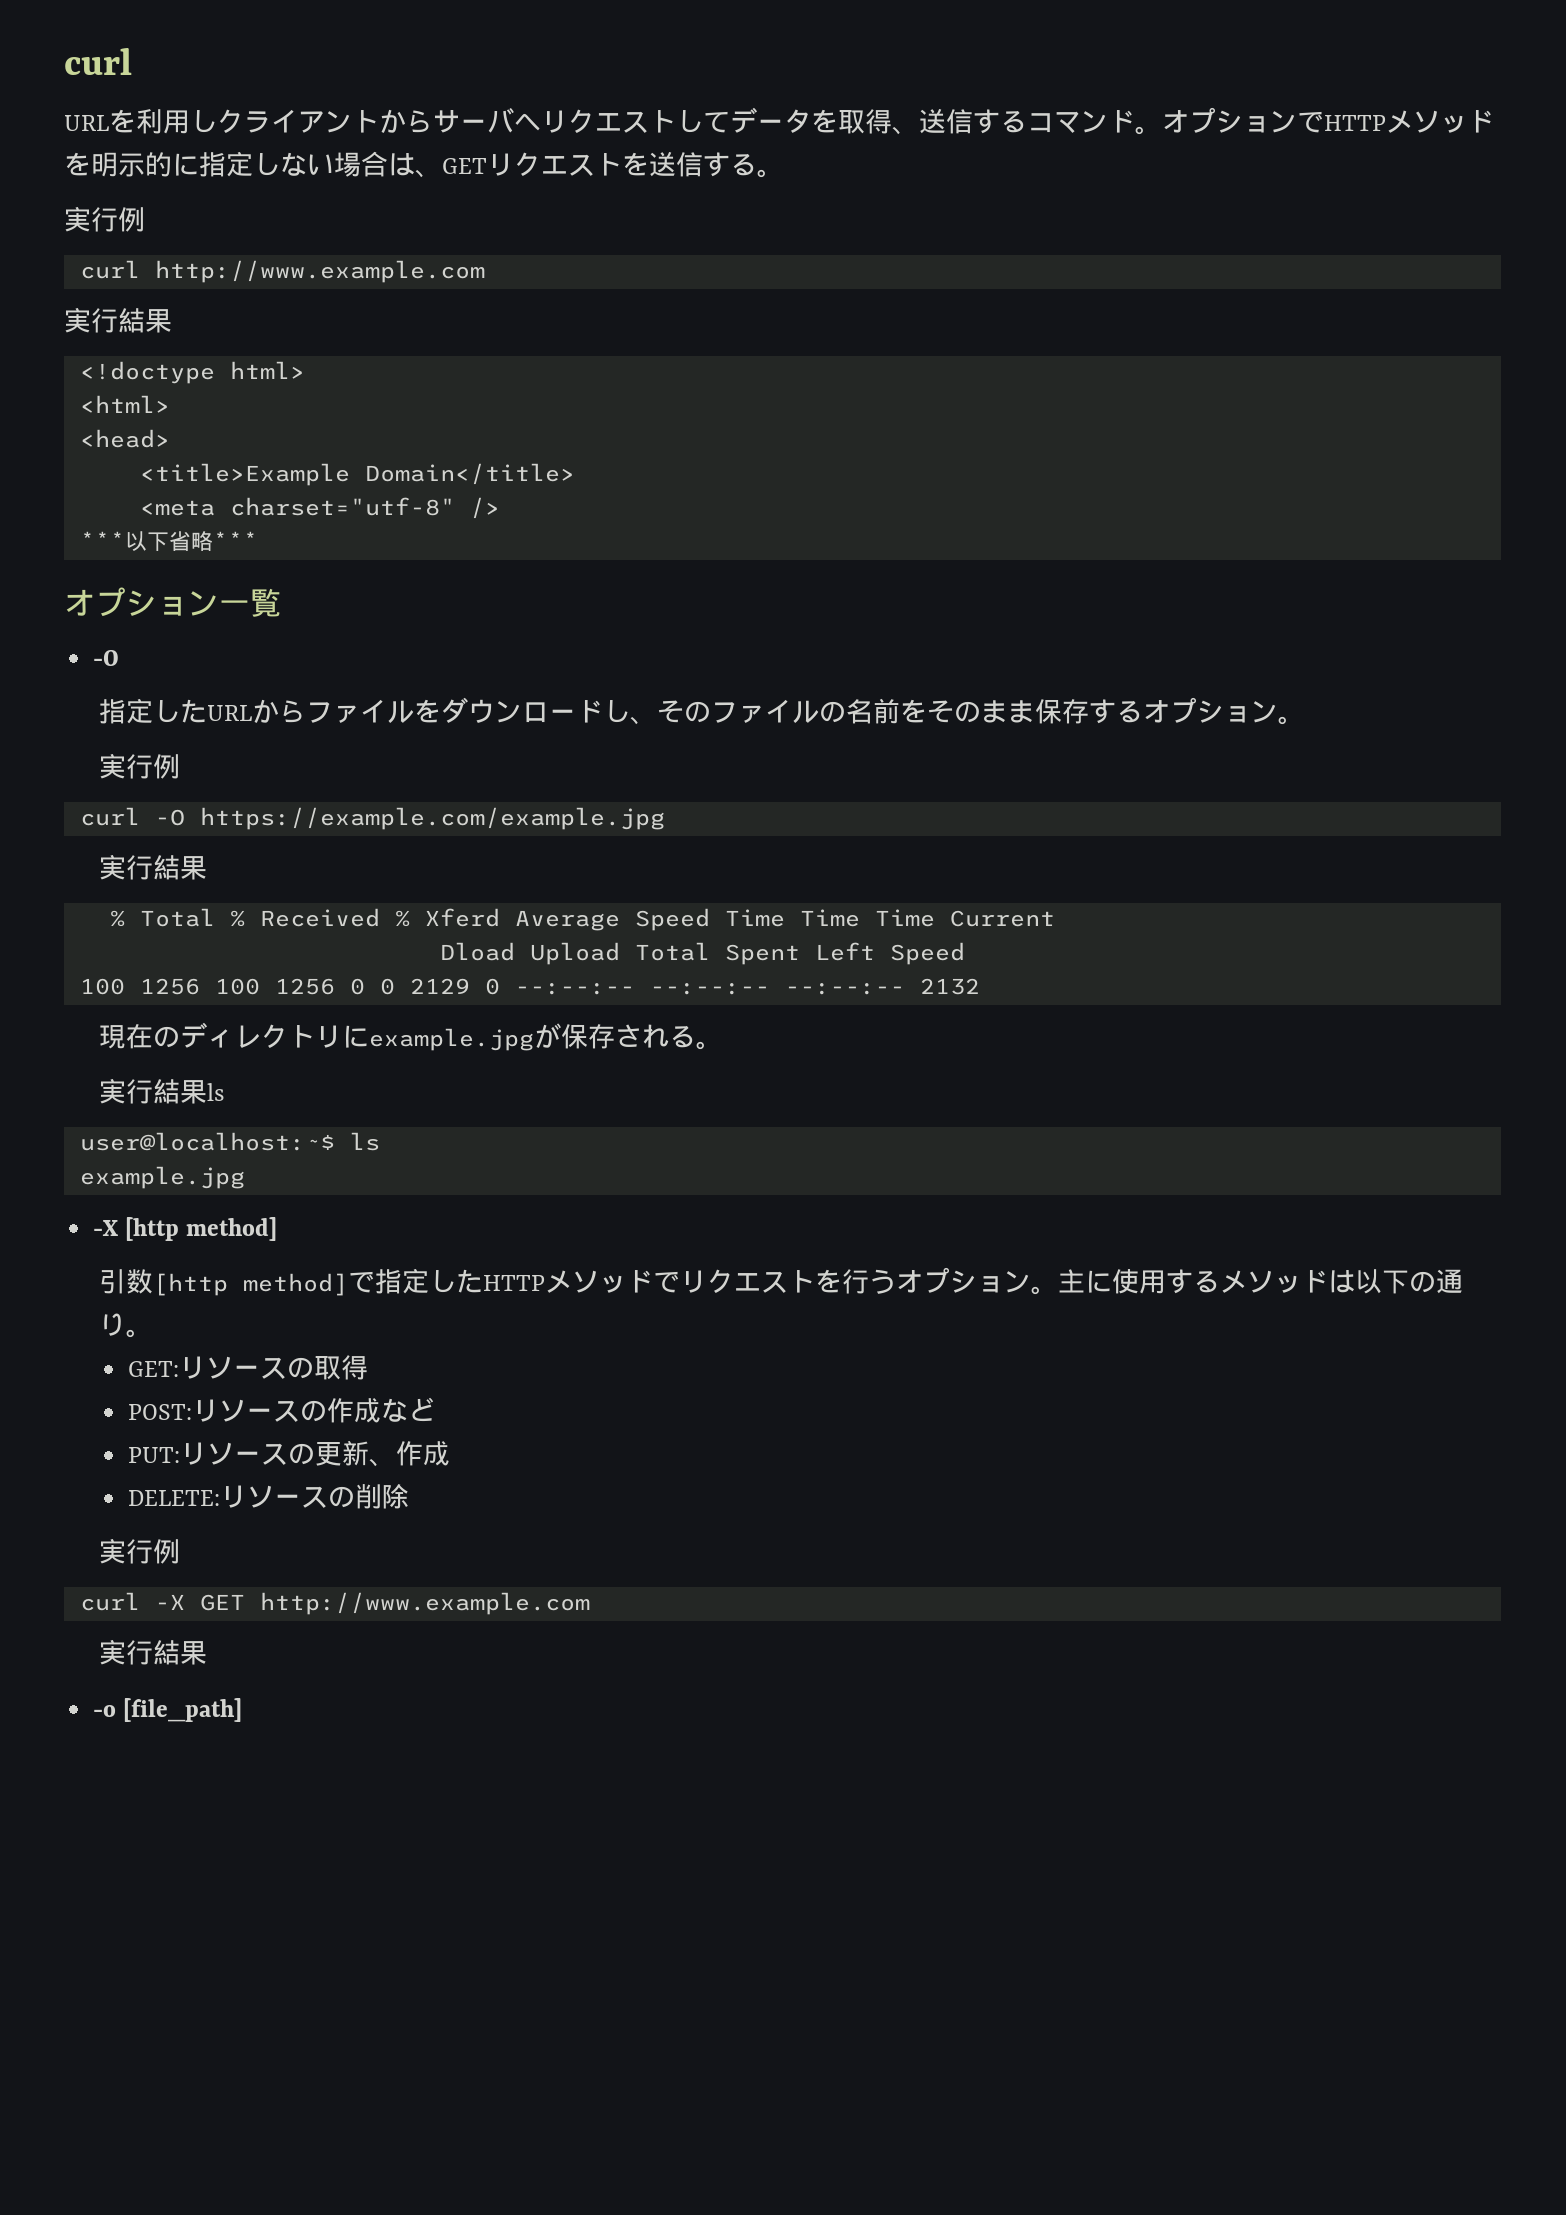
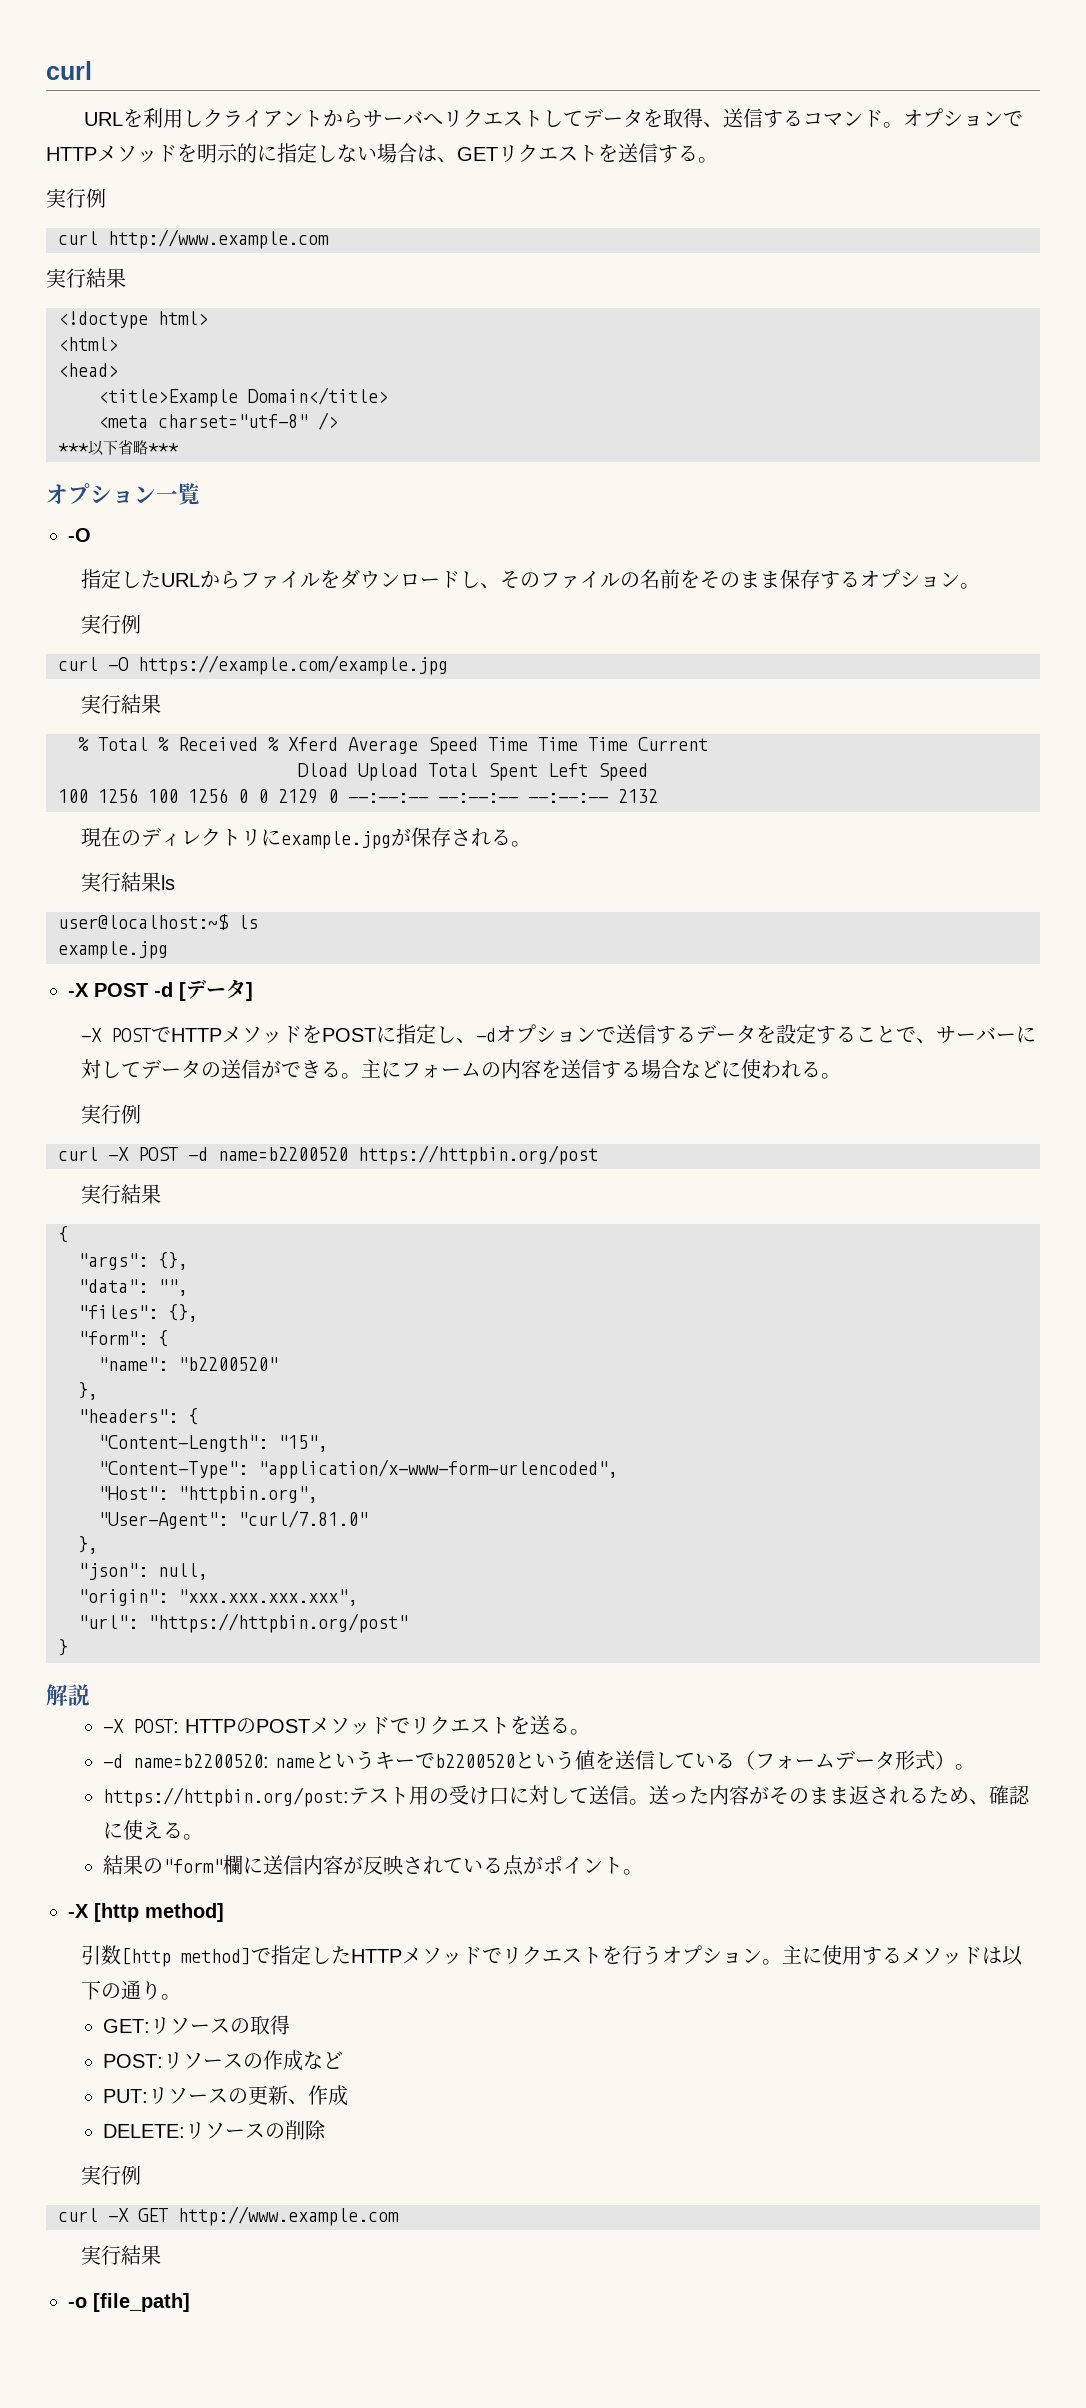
(245, 1177) none -> [68,979,253,1001] [80,1024,1036,1044] [80,1059,841,1079] [80,1104,141,1124] [58,1145,598,1165] [80,1184,161,1204] [58,1226,68,1243] [78,1252,188,1270] [78,1279,188,1296] [78,1304,198,1322] [78,1330,168,1347] [98,1357,278,1371] [78,1382,98,1400] [78,1408,198,1425] [98,1435,328,1452] [98,1459,618,1479] [98,1486,318,1504] [98,1510,368,1529] [78,1536,98,1554] [78,1563,208,1580] [78,1589,358,1606] [78,1613,408,1633] [58,1639,68,1656] [46,1684,90,1706] [102,1715,590,1735] [102,1750,975,1770] [102,1785,1030,1807] [102,1820,203,1840] [102,1855,643,1876] // -X POST -d [データ] // -X POSTでHTTPメソッドをPOSTに指定し、-dオプションで送信するデータを設定することで、サーバーに対してデータの送信ができる。主にフォームの内容を送信する場合などに使われる。 // 実行例 // curl -X POST -d name=b2200520 https://httpbin.org/post // 実行結果 // { // "args": {}, // "data": "", // "files": {}, // "form": { // "name": "b2200520" // }, // "headers": { // "Content-Length": "15", // "Content-Type": "application/x-www-form-urlencoded", // "Host": "httpbin.org", // "User-Agent": "curl/7.81.0" // }, // "json": null, // "origin": "xxx.xxx.xxx.xxx", // "url": "https://httpbin.org/post" // } // 解説 // -X POST: HTTPのPOSTメソッドでリクエストを送る。 // -d name=b2200520: nameというキーでb2200520という値を送信している（フォームデータ形式）。 // https://httpbin.org/post:テスト用の受け口に対して送信。送った内容がそのまま返されるため、確認に使える。 // 結果の"form"欄に送信内容が反映されている点がポイント。

